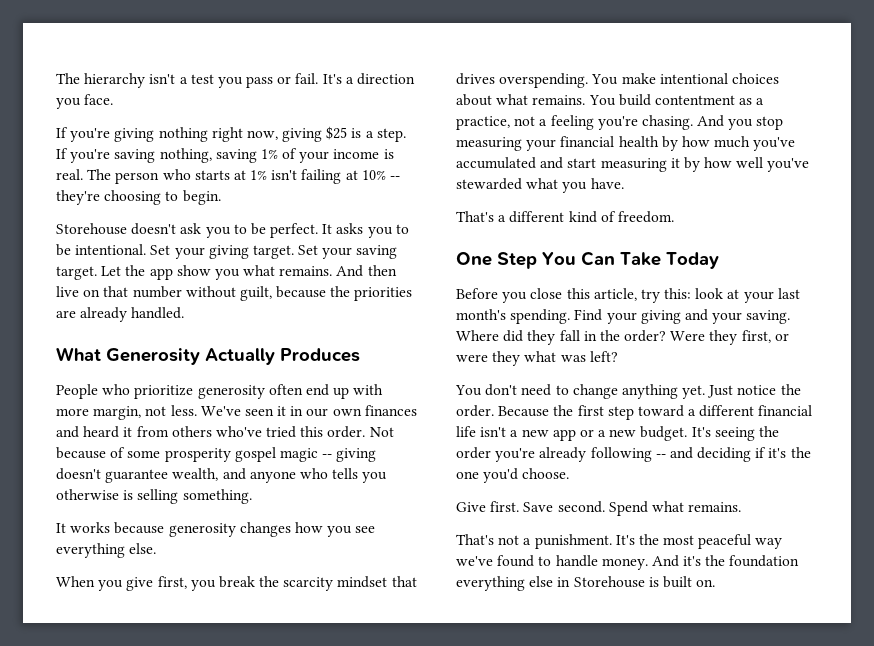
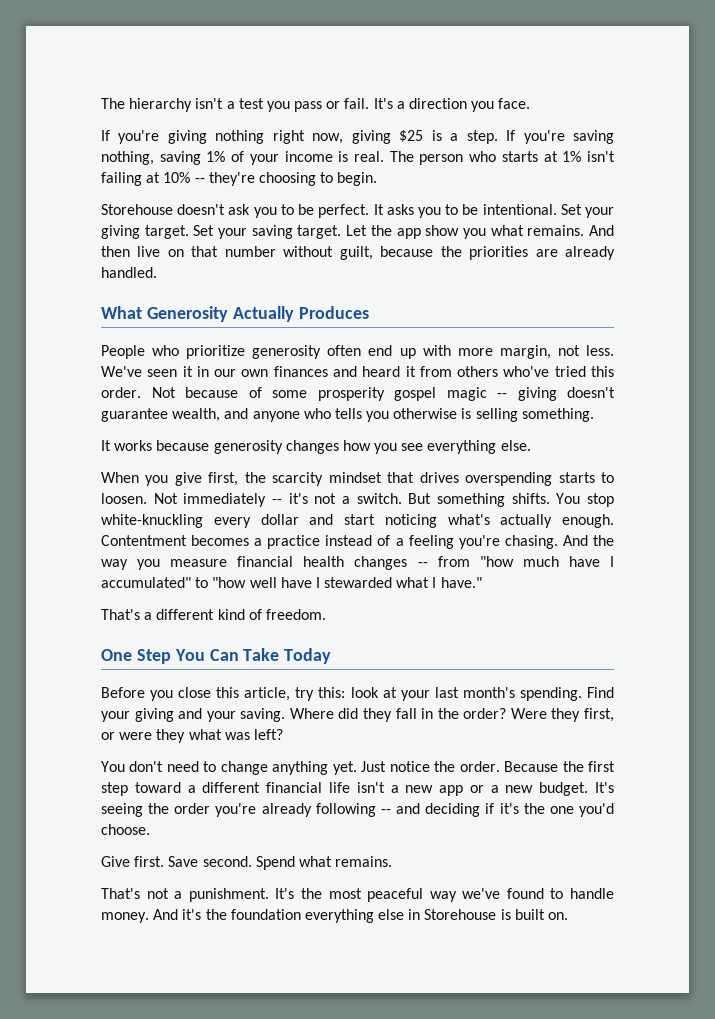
[190,576,255,591] you break -> (239, 479) none
[499,73,779,88] [456,94,765,106] [456,116,536,130] overspending. You make intentional choices about what remains. You build contentment as a practice, not -> [465,472,614,486] [101,493,614,507] [101,514,614,528] [101,535,391,549] overspending starts to loosen. Not immediately -- it's not a switch. But something shifts. You stop white-knuckling every dollar and start noticing what's actually enough. Contentment becomes a practice instead of
[728,116,784,130] [456,136,796,151] [456,157,810,172] [456,178,624,193] you stop measuring your financial health by how much you've accumulated and start measuring it by how well you've stewarded what you have. -> [592,535,614,546] [101,556,614,570] [101,577,482,588] the way you measure financial health changes -- from "how much have I accumulated" to "how well have I stewarded what I have."

